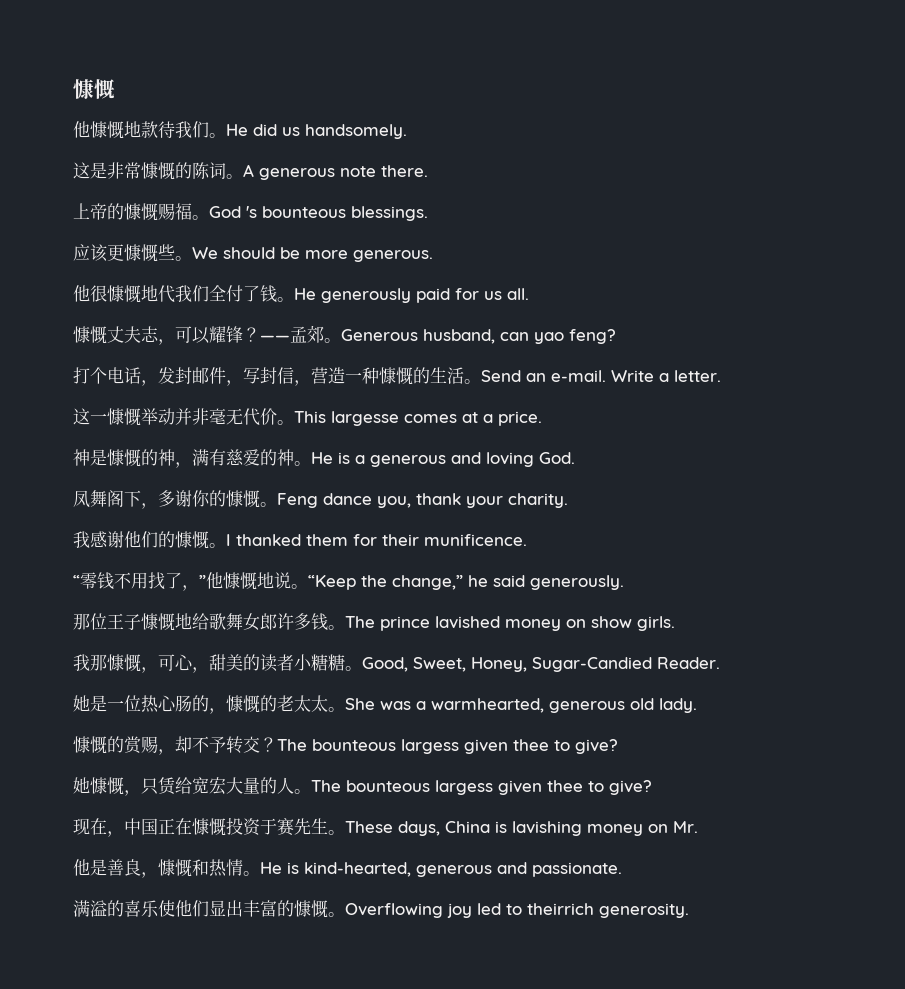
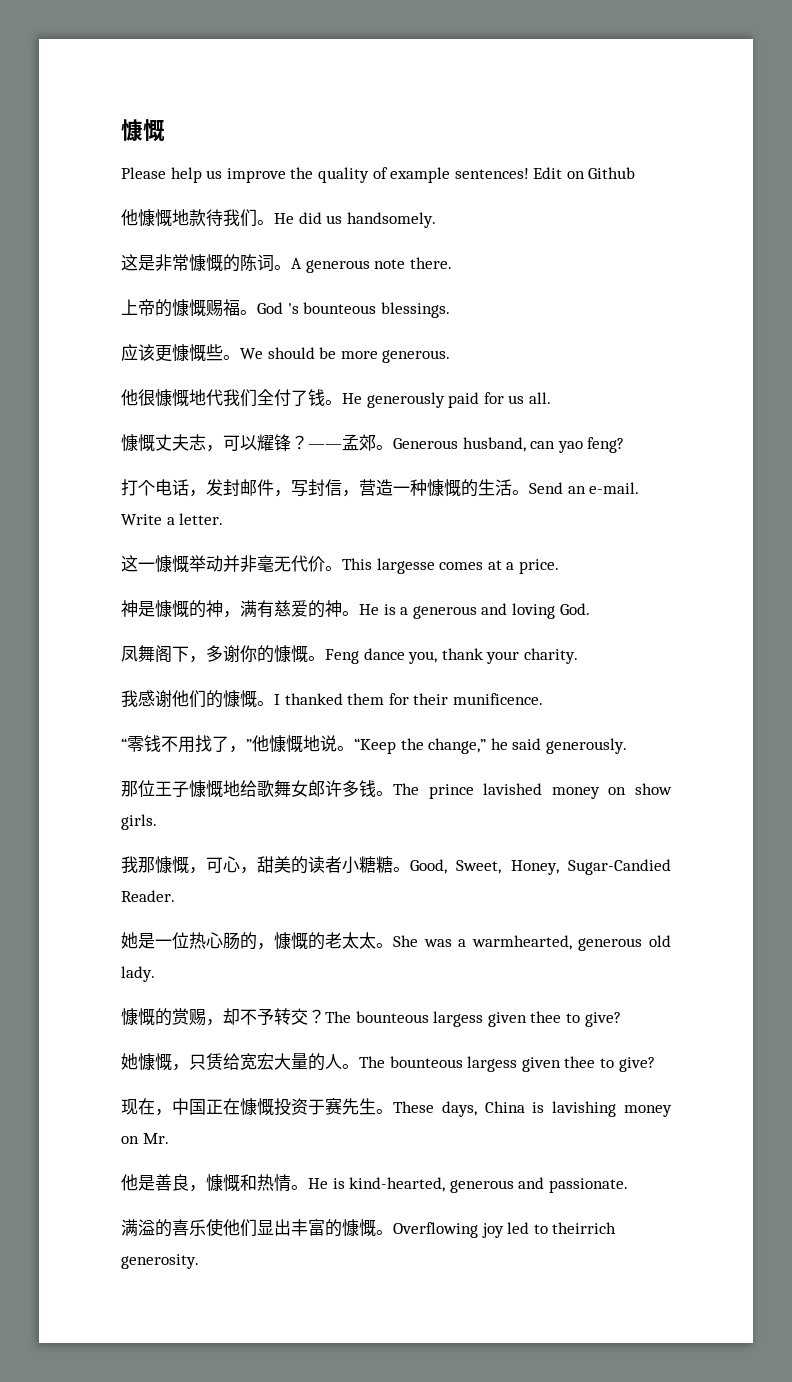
[73,79,115,99] 慷慨 -> [121,119,165,142] [121,167,636,183] 慷慨 // Please help us improve the quality of example sentences! Edit on Github

